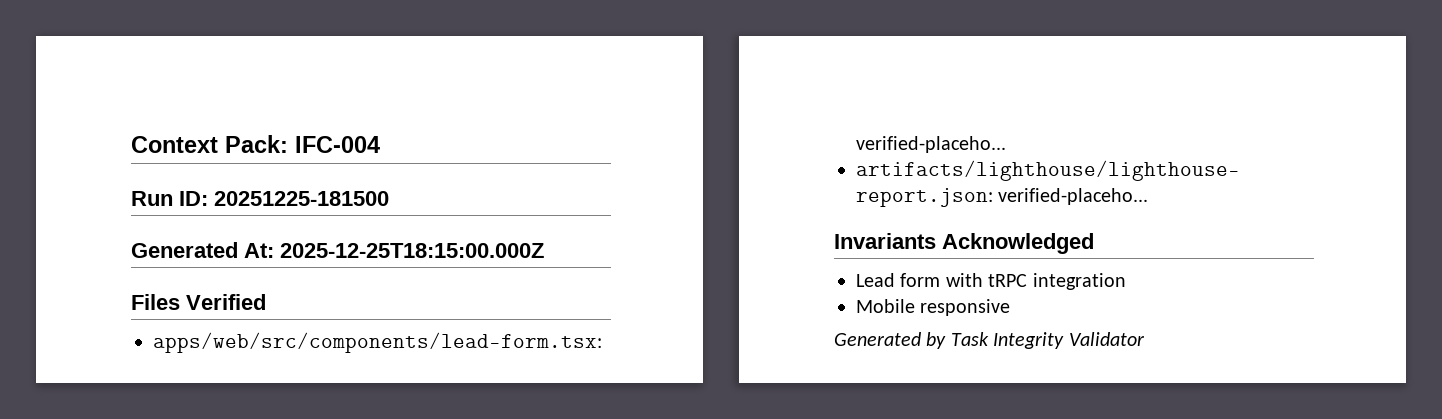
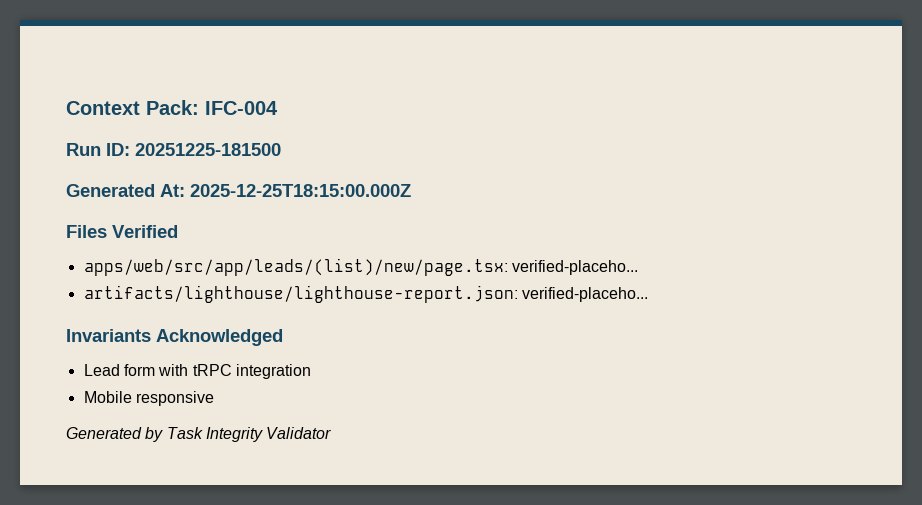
[153,332,602,353] apps/web/src/components/lead-form.tsx: -> [83,258,508,276] apps/web/src/app/leads/(list)/new/page.tsx:

